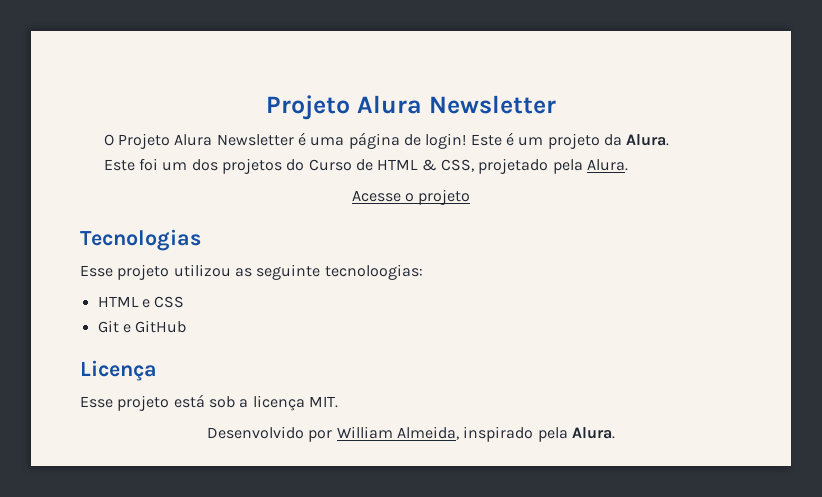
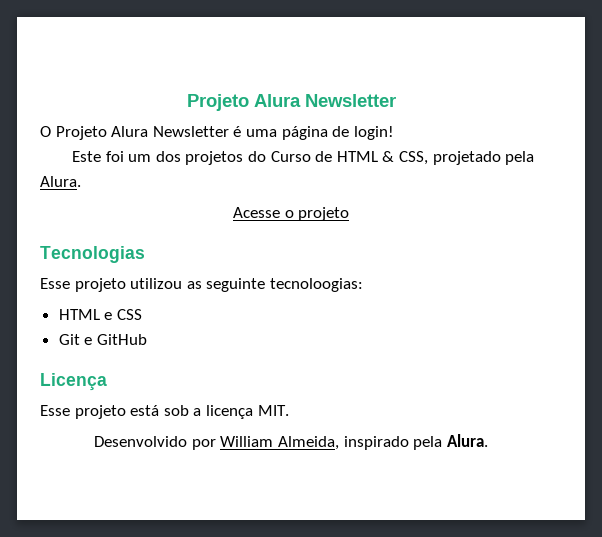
[470,132,670,149] Este é um projeto da Alura. -> (394, 133) none

